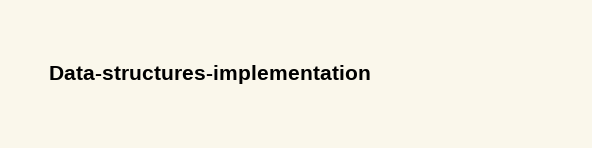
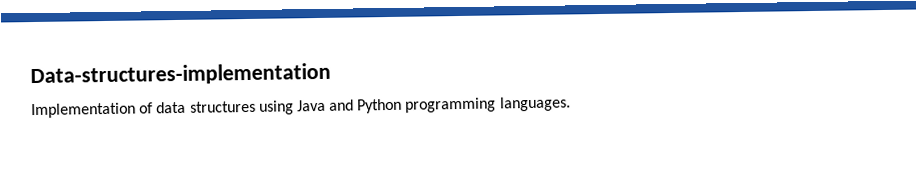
(371, 74) none -> [31,96,571,119] // Implementation of data structures using Java and Python programming languages.

